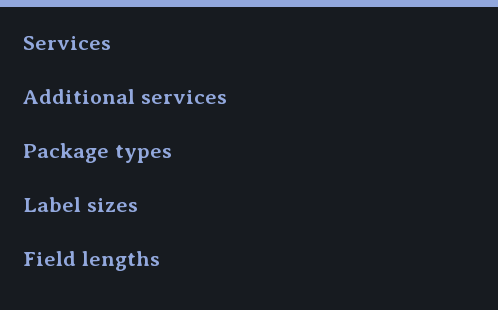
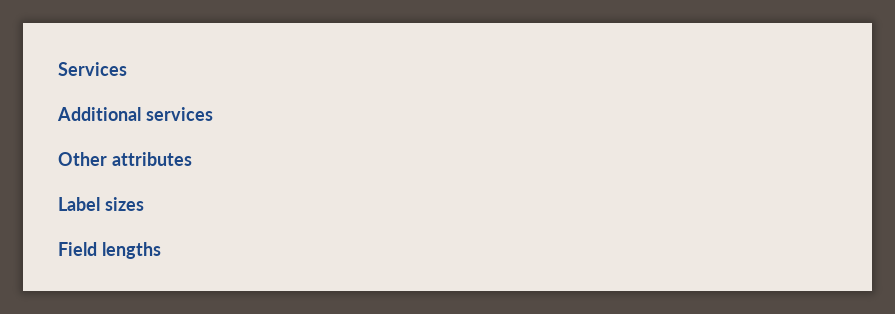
[23,143,172,163] Package types -> [58,152,192,166] Other attributes

